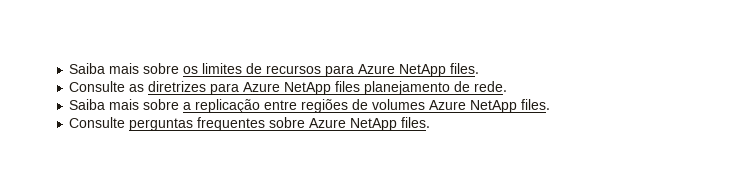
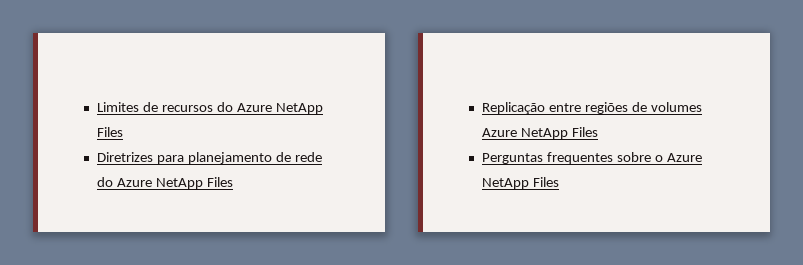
[69,63,243,74] Saiba mais sobre os limites -> [96,102,139,112] Limites
[325,63,480,77] [69,81,508,95] [69,99,261,113] para Azure NetApp files. // Consulte as diretrizes para Azure NetApp files planejamento de rede. // Saiba mais sobre a replicação -> [216,102,323,114] [96,127,123,137] [96,152,322,164] [96,177,233,189] [481,102,545,114] do Azure NetApp Files // Diretrizes para planejamento de rede do Azure NetApp Files // Replicação
[521,99,551,110] [69,117,194,131] files. // Consulte perguntas -> [571,127,598,137] [481,153,543,164] Files // Perguntas
[309,117,431,131] Azure NetApp files. -> [654,153,702,162] [481,177,559,189] o Azure NetApp Files

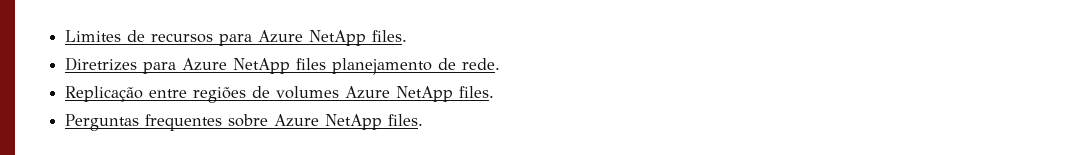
[216,102,323,114] [96,127,123,137] do Azure NetApp Files -> [219,30,408,46] para Azure NetApp files.
[187,152,322,164] [96,177,233,189] planejamento de rede do Azure NetApp Files -> [182,58,501,75] Azure NetApp files planejamento de rede.
[571,127,598,137] Files -> [459,86,495,98] files.
[654,153,702,162] [481,177,559,189] o Azure NetApp Files -> [274,114,424,130] Azure NetApp files.

